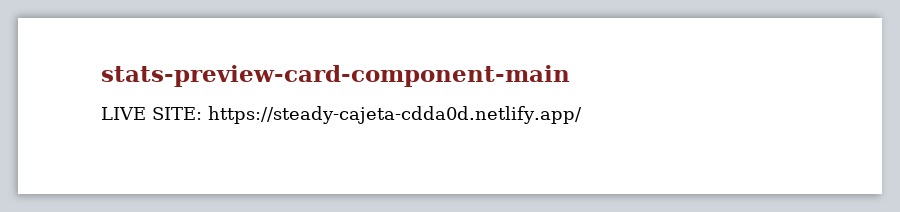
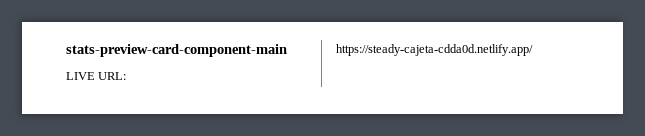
[152,107,202,120] SITE: -> [98,72,127,80] URL:

